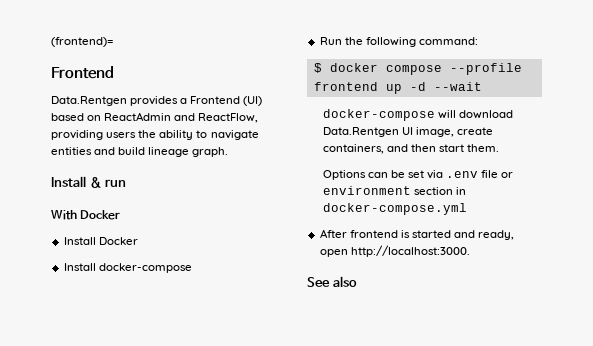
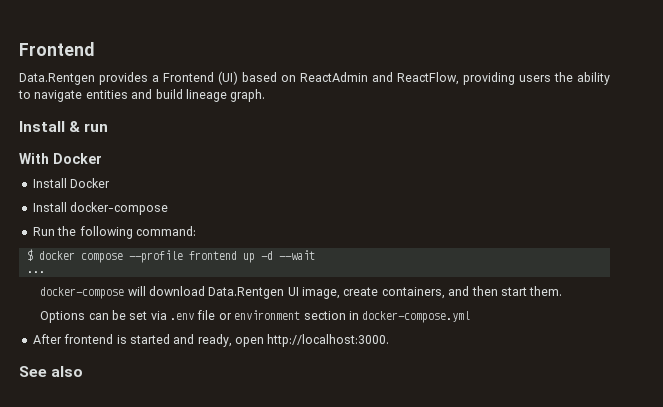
[51,37,113,47] (frontend)= // -> (19, 49) none
(482, 86) none -> [26,271,45,273] // ...

